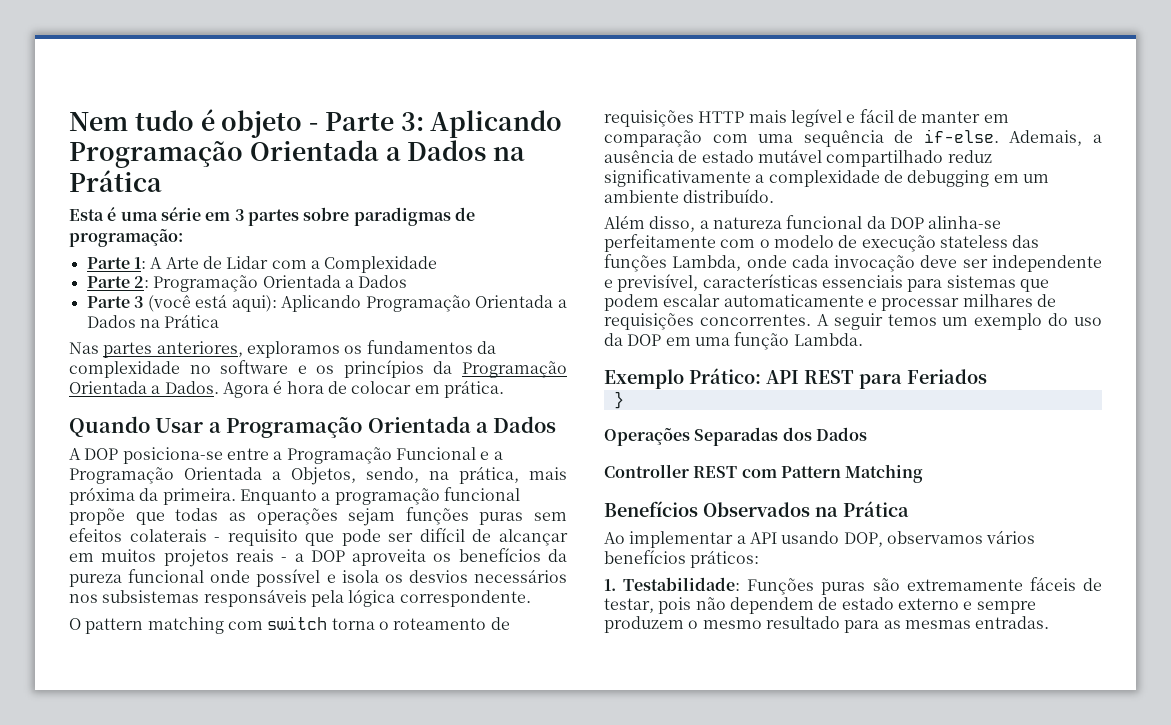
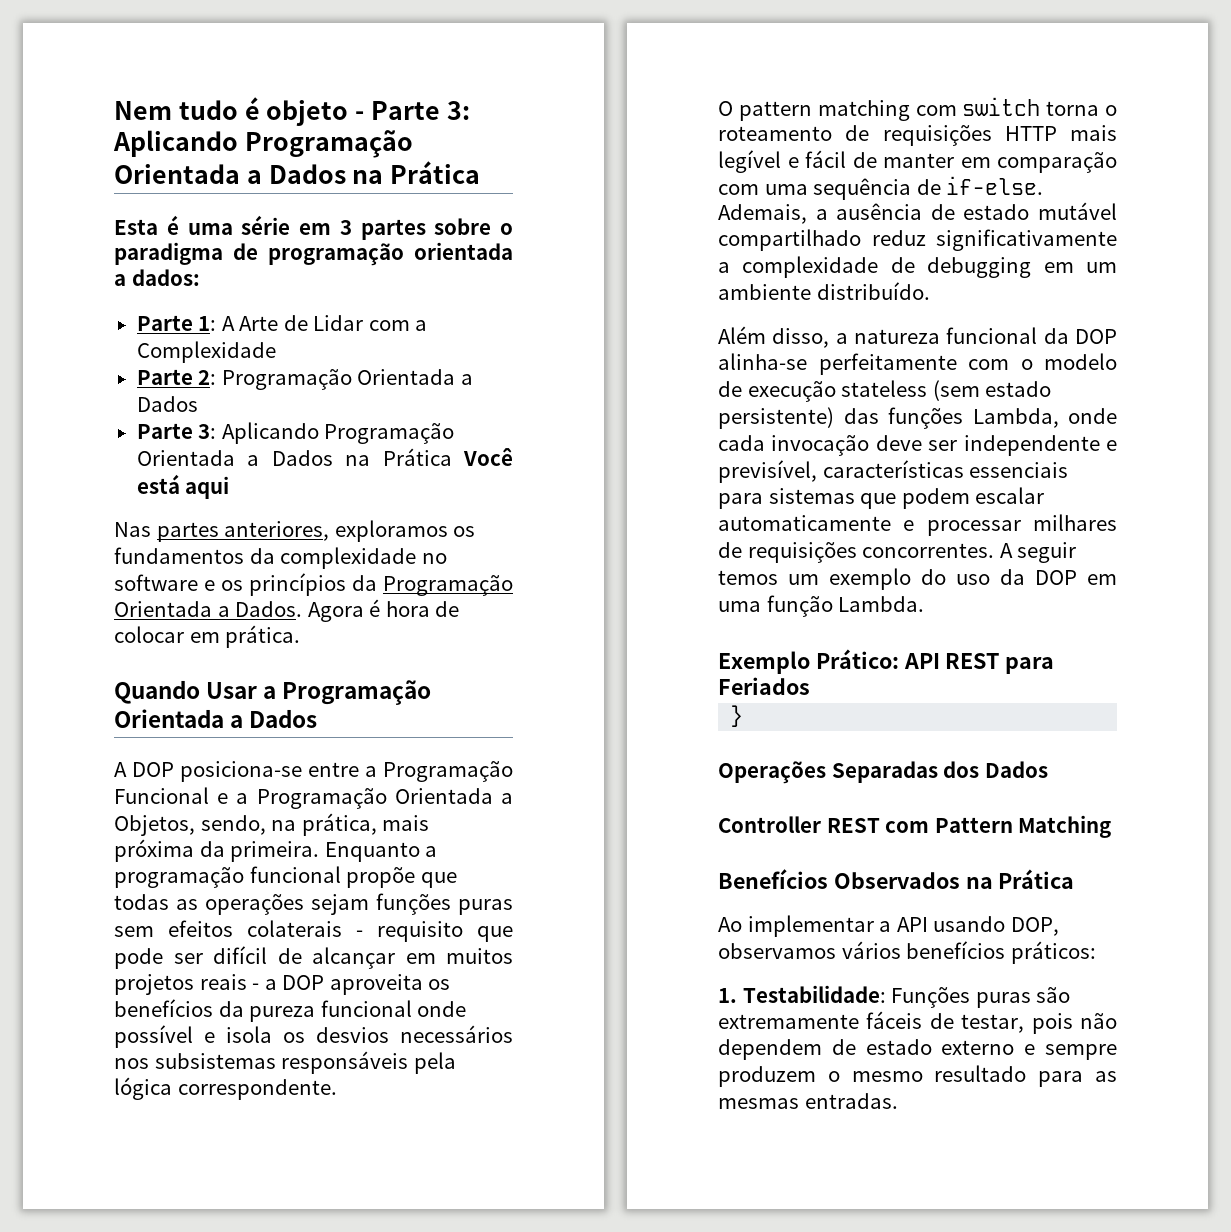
[353,207,475,226] [69,228,183,247] paradigmas de programação: -> [500,223,513,235] [114,242,513,266] [114,269,200,286] o paradigma de programação orientada a dados:
[134,294,567,312] [86,314,220,328] 3 (você está aqui): Aplicando Programação Orientada a Dados na Prática -> [198,422,455,444] [136,448,513,466] [136,474,230,499] 3: Aplicando Programação Orientada a Dados na Prática Você está aqui
(1008, 241) none -> [932,380,1052,401] [718,407,834,429] (sem estado persistente)

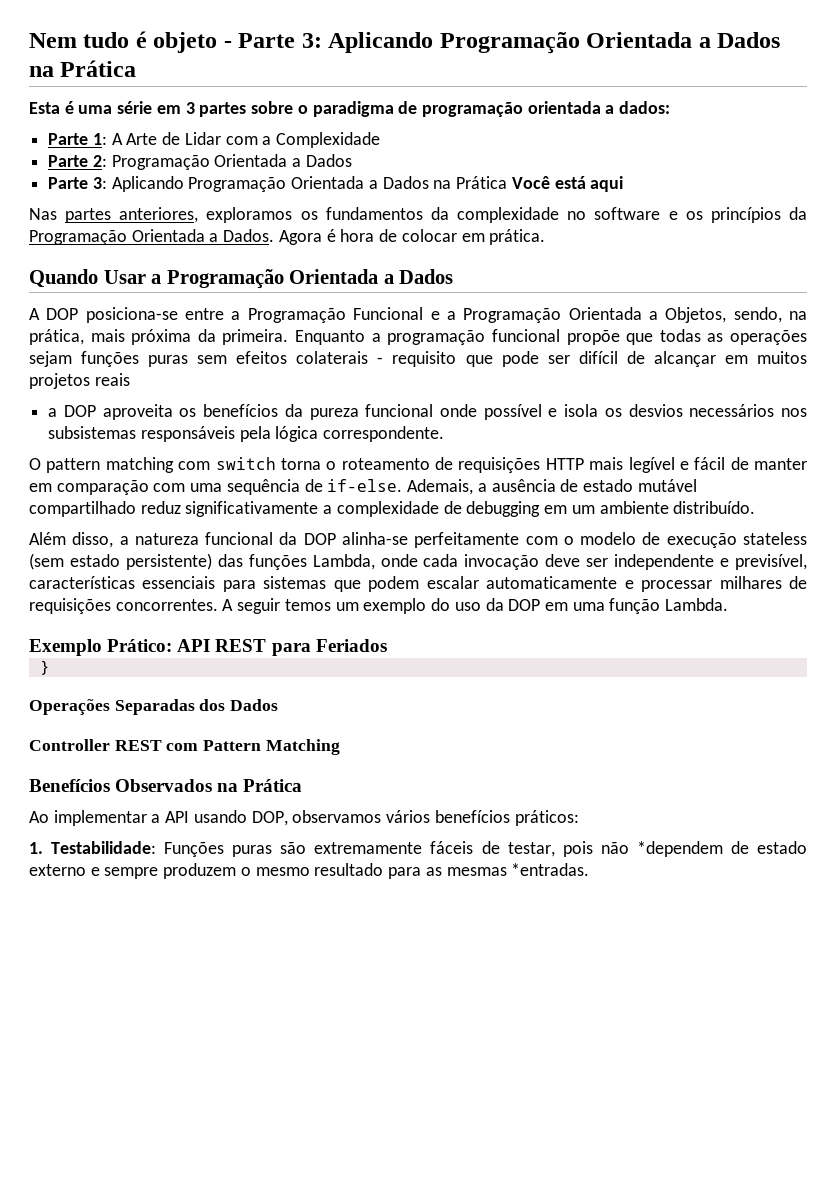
[252,983,260,990] - -> (130, 379) //
[718,1039,822,1060] dependem -> [636,841,723,857] *dependem
[804,1093,898,1109] entradas. -> [511,863,590,876] *entradas.

